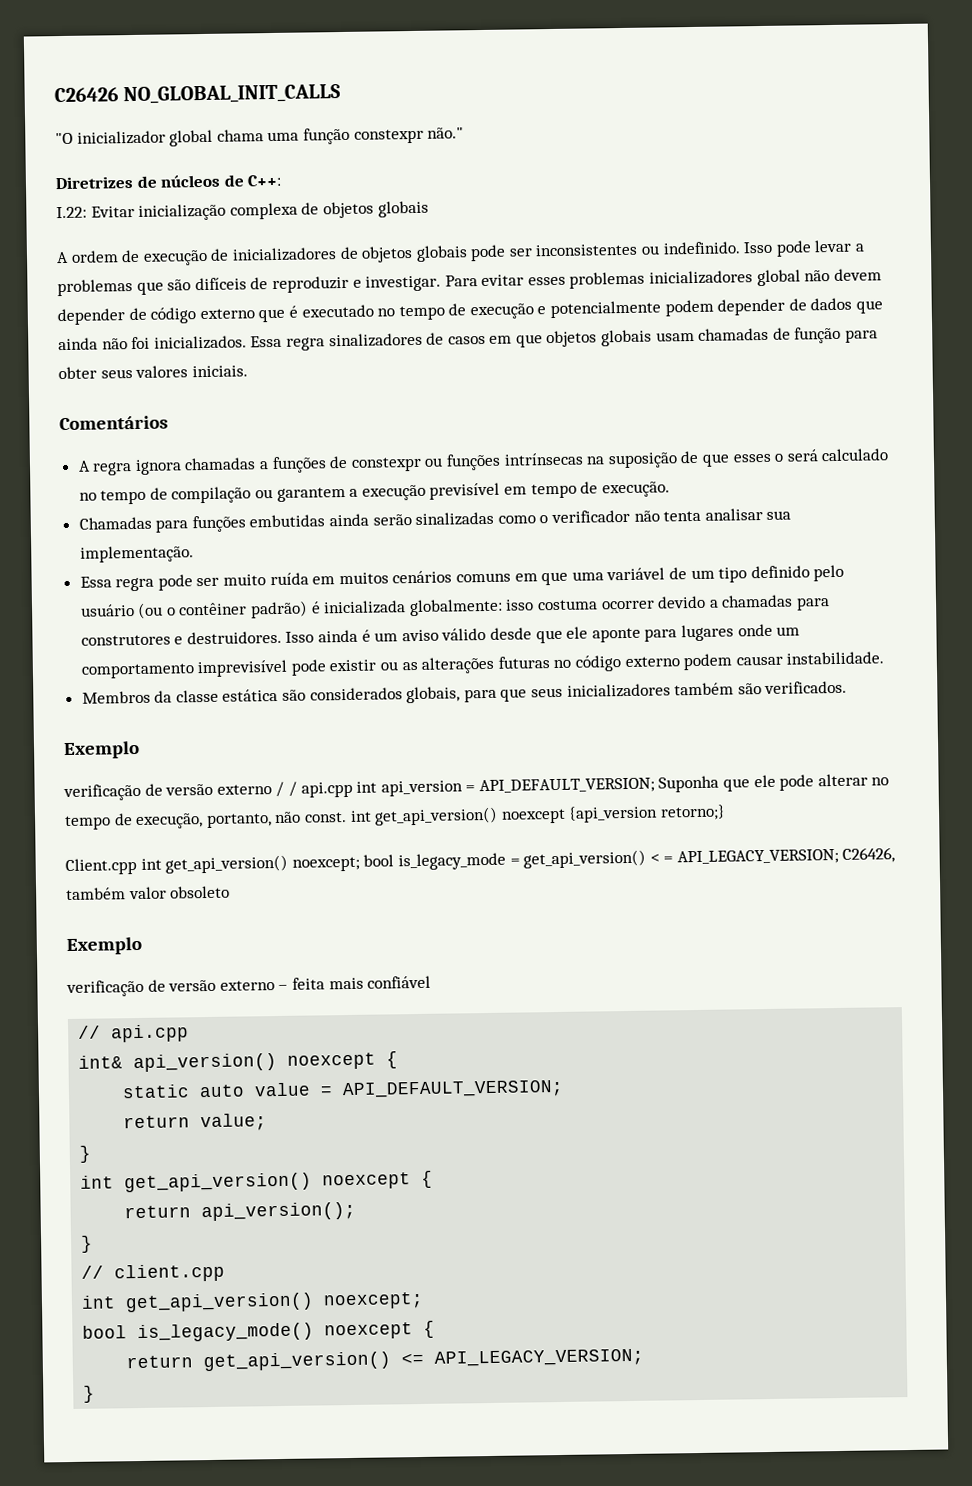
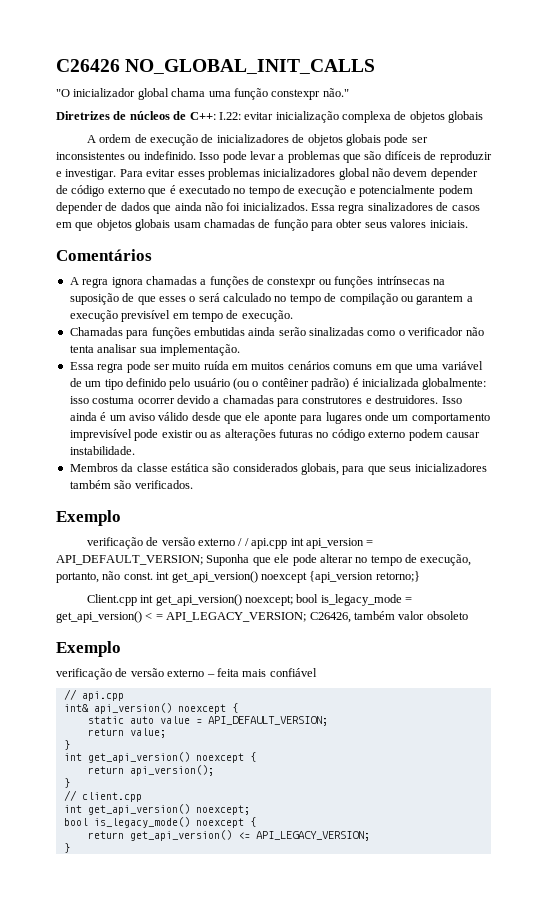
[56,205,135,219] // I.22: Evitar -> [218,112,274,120] I.22: evitar

